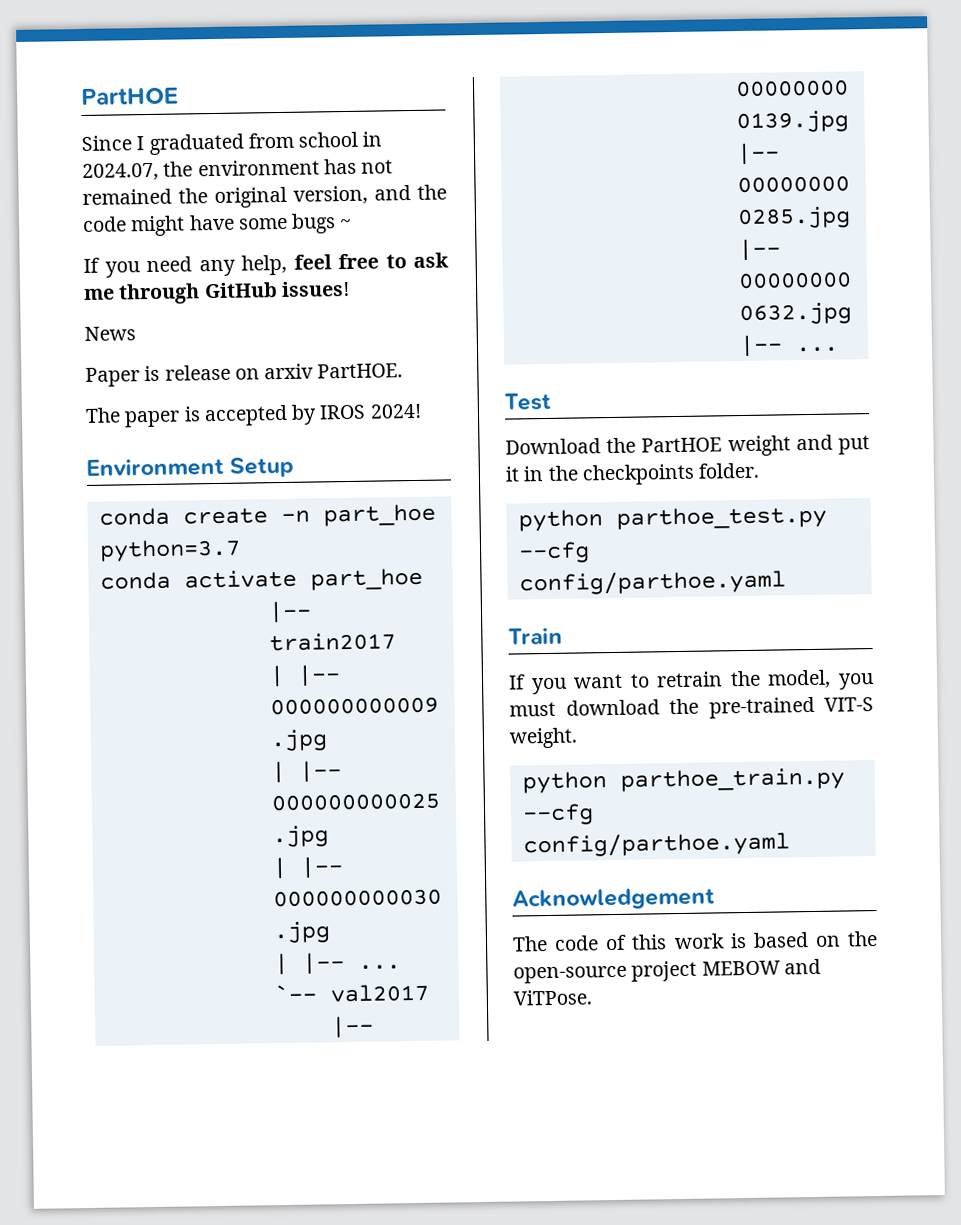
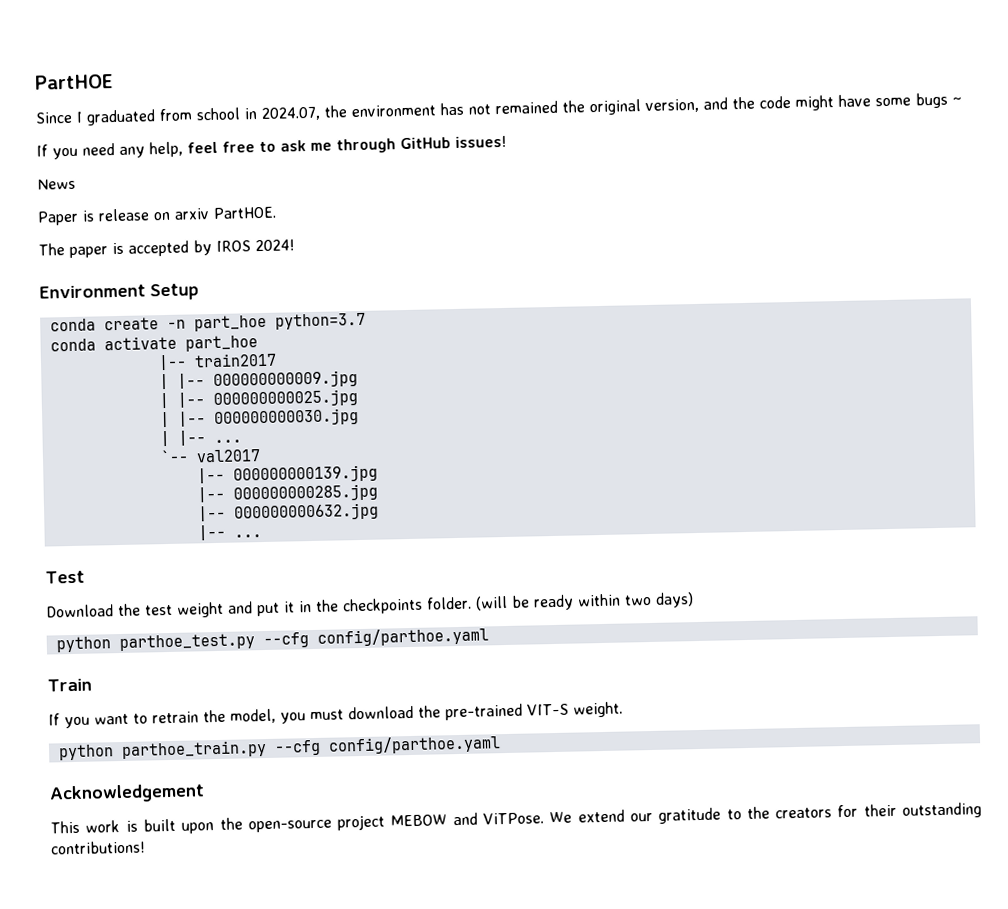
[641,437,723,453] PartHOE -> [145,604,173,616] test
(760, 470) none -> [475,592,694,611] (will be ready within two days)
[512,932,841,952] The code of this work is based on -> [50,818,215,834] This work is built upon
(592, 997) none -> [549,802,982,824] [50,840,146,855] We extend our gratitude to the creators for their outstanding contributions!

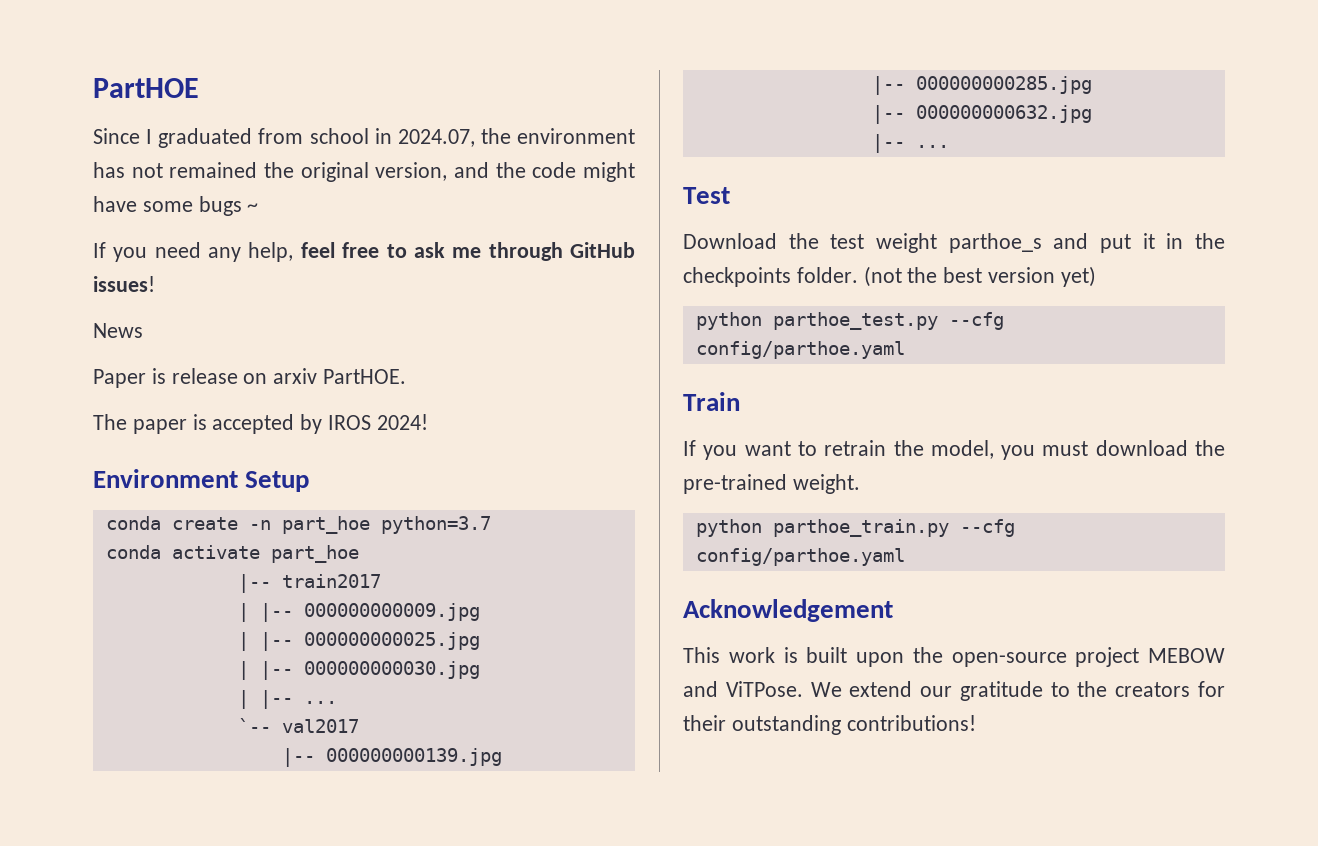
(224, 609) none -> [948,233,1042,253] parthoe_s
[475,592,694,611] (will be ready within two days) -> [863,266,1096,287] (not the best version yet)
[527,703,569,716] VIT-S -> (787, 484) none

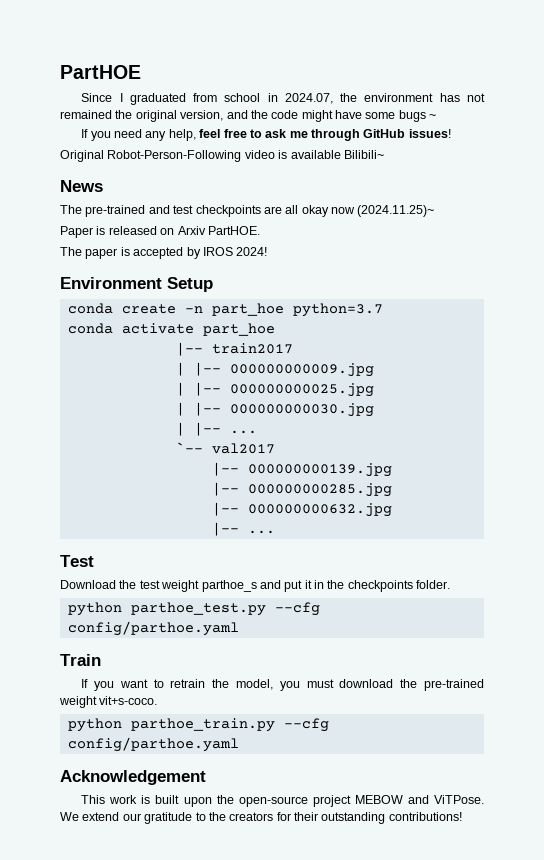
[93,323,143,338] News -> [60,150,384,162] [60,180,103,192] [60,205,435,217] Original Robot-Person-Following video is available Bilibili~ // News // The pre-trained and test checkpoints are all okay now (2024.11.25)~
[171,368,318,384] release on arxiv -> [108,226,206,235] released on Arxiv
[863,266,1096,287] (not the best version yet) -> (451, 584) none
[792,474,860,494] weight. -> [59,696,158,708] weight vit+s-coco.

